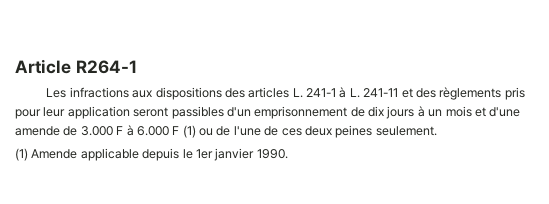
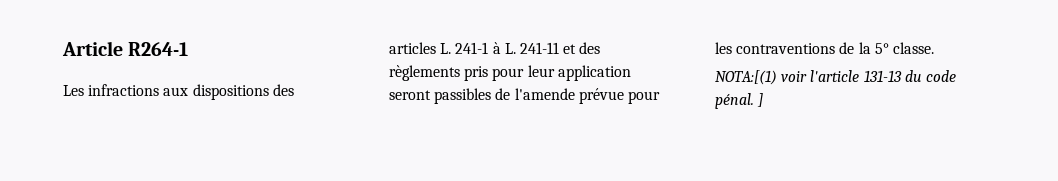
[226,106,521,119] [15,125,437,138] [15,148,288,161] d'un emprisonnement de dix jours à un mois et d'une amende de 3.000 F à 6.000 F (1) ou de l'une de ces deux peines seulement. // (1) Amende applicable depuis le 1er janvier 1990. -> [495,88,660,104] [715,42,934,54] [715,70,956,85] [715,93,764,109] de l'amende prévue pour les contraventions de la 5° classe. // NOTA:[(1) voir l'article 131-13 du code pénal. ]

